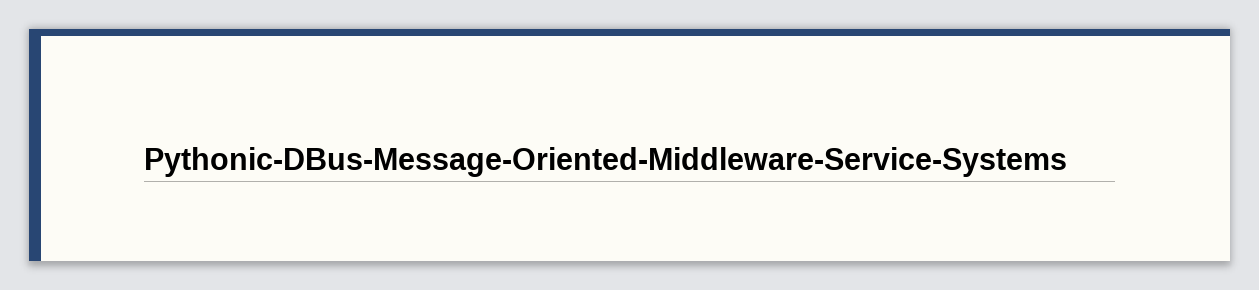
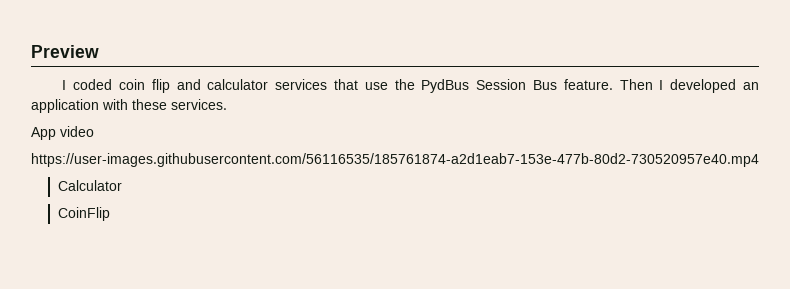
[144,147,1067,177] Pythonic-DBus-Message-Oriented-Middleware-Service-Systems -> [31,45,99,58] [62,79,759,93] [31,99,227,113] [31,126,94,140] [31,153,759,167] [58,180,123,191] [58,207,111,221] Preview // I coded coin flip and calculator services that use the PydBus Session Bus feature. Then I developed an application with these services. // App video // https://user-images.githubusercontent.com/56116535/185761874-a2d1eab7-153e-477b-80d2-730520957e40.mp4 // Calculator // CoinFlip

